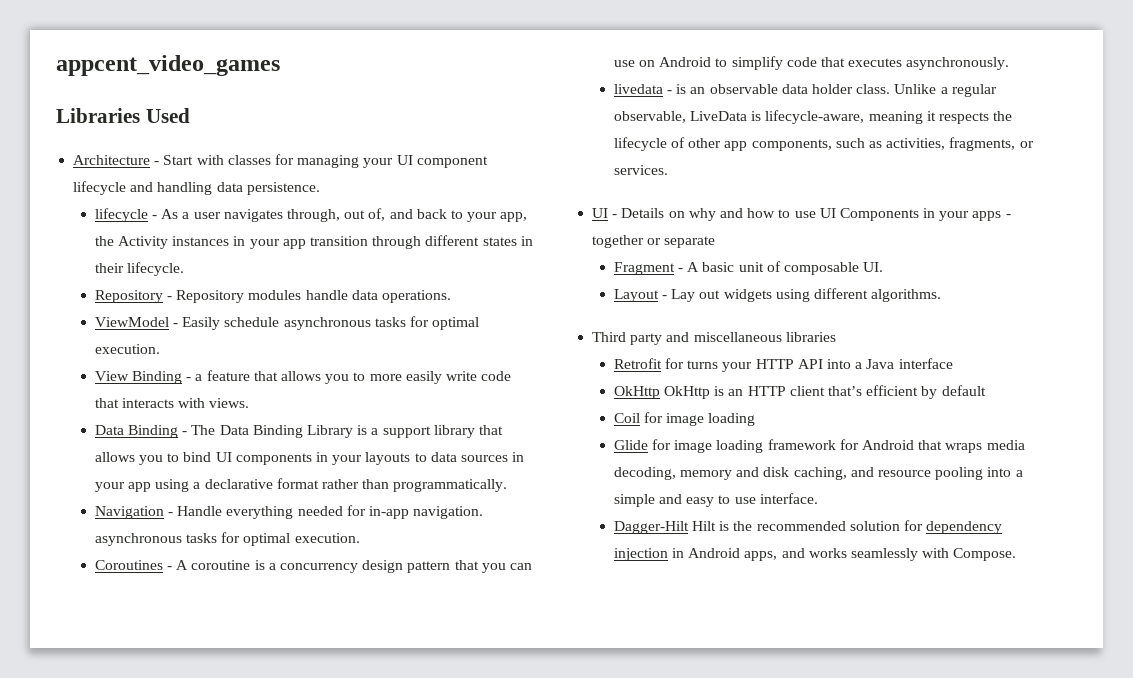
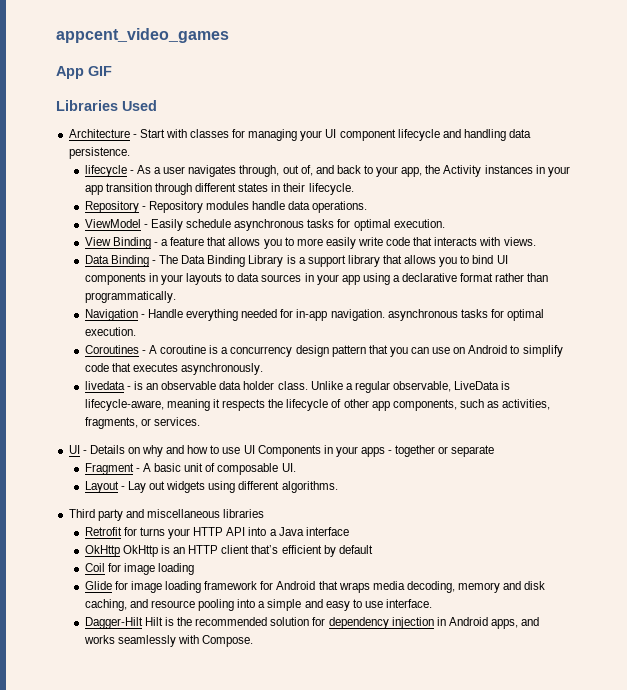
(280, 65) none -> [56,66,112,79] // App GIF

